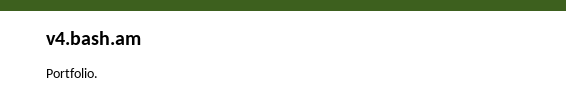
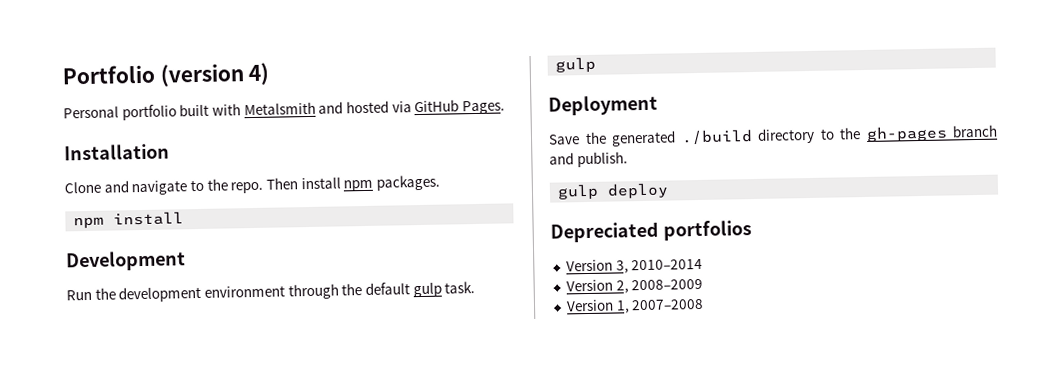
[46,31,141,45] [46,68,98,78] v4.bash.am // Portfolio. -> [62,62,271,87] [63,99,505,121] [64,143,170,161] [64,174,440,196] [73,211,185,229] [65,250,186,272] [66,281,476,303] [555,56,597,73] [548,94,658,116] [548,124,998,147] [549,151,628,168] [557,182,670,200] [550,220,752,243] [565,258,704,274] [565,278,704,294] [565,298,705,314] Portfolio (version 4) // Personal portfolio built with Metalsmith and hosted via GitHub Pages. // Installation // Clone and navigate to the repo. Then install npm packages. // npm install // Development // Run the development environment through the default gulp task. // gulp // Deployment // Save the generated ./build directory to the gh-pages branch and publish. // gulp deploy // Depreciated portfolios // Version 3, 2010–2014 // Version 2, 2008–2009 // Version 1, 2007–2008

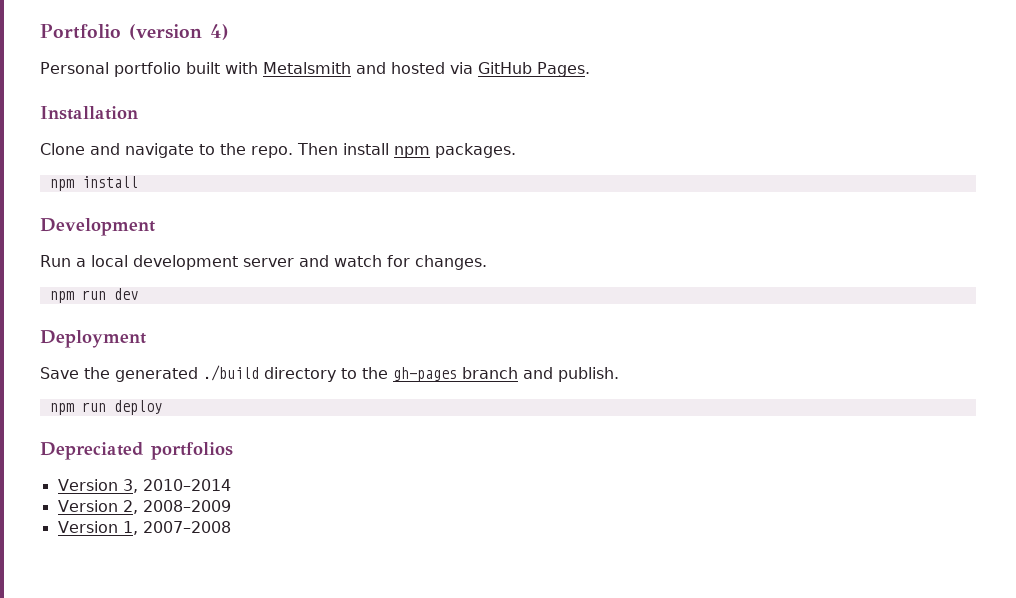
[94,281,476,303] [555,56,597,73] the development environment through the default gulp task. // gulp -> [76,255,487,270] [49,288,138,303] a local development server and watch for changes. // npm run dev
[557,183,600,200] gulp -> [49,402,106,415] npm run

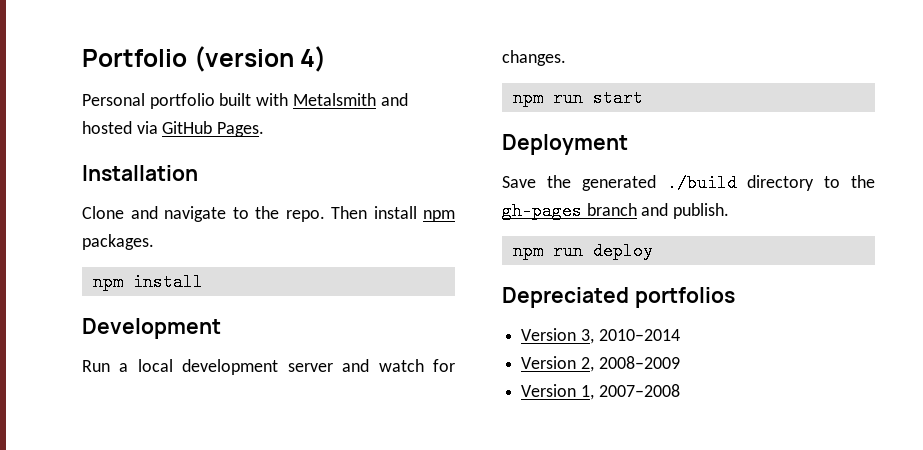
[113,288,138,300] dev -> [592,89,643,107] start

